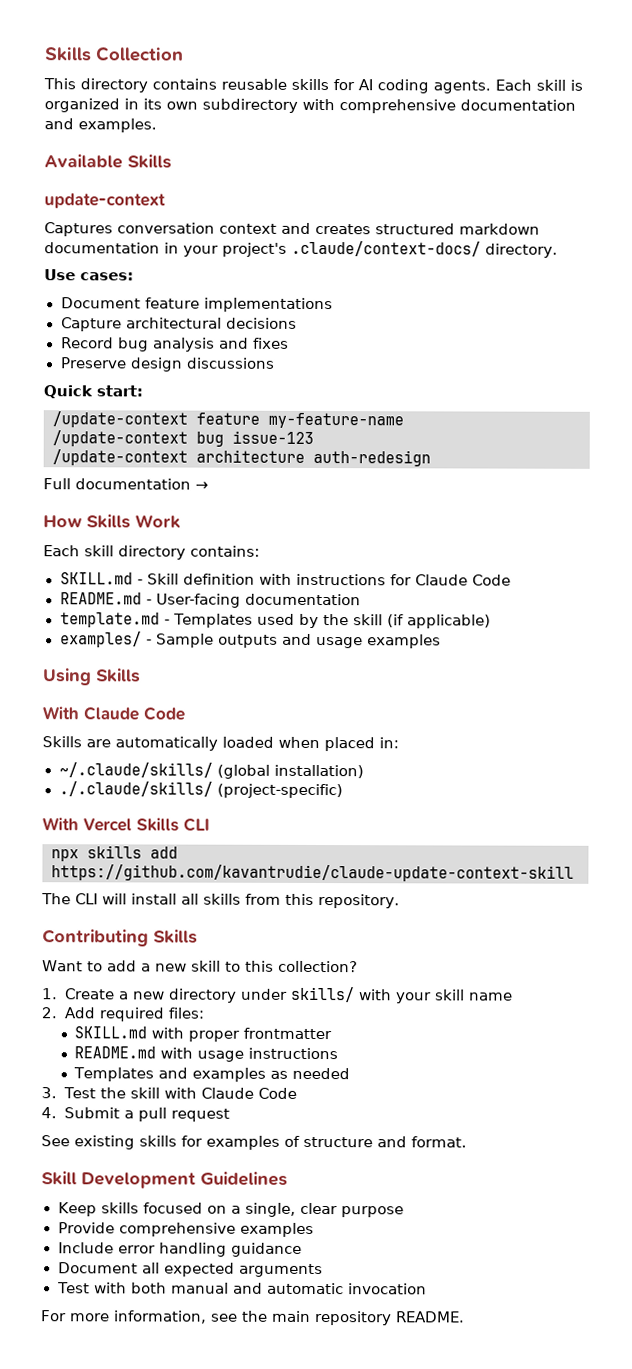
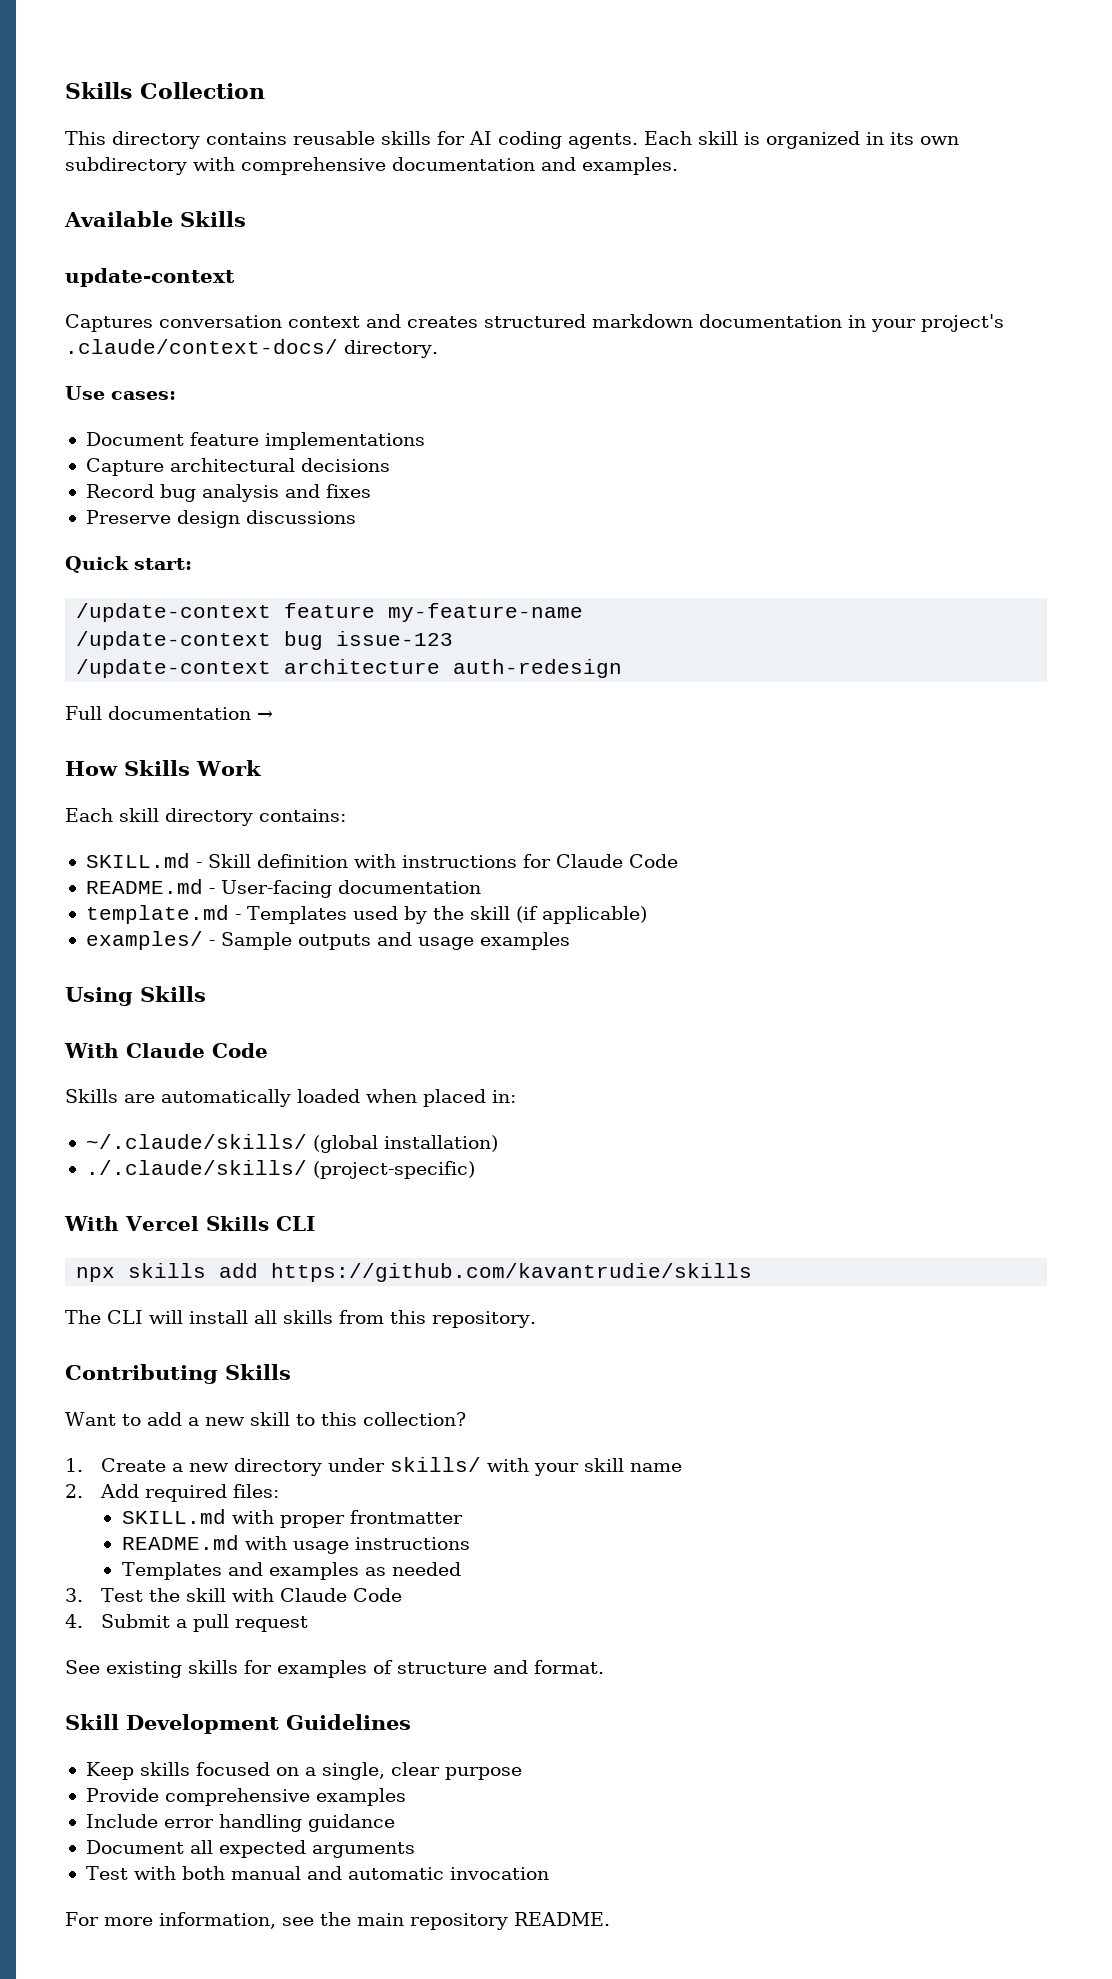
[51,864,574,882] https://github.com/kavantrudie/claude-update-context-skill -> [271,1263,753,1282] https://github.com/kavantrudie/skills

